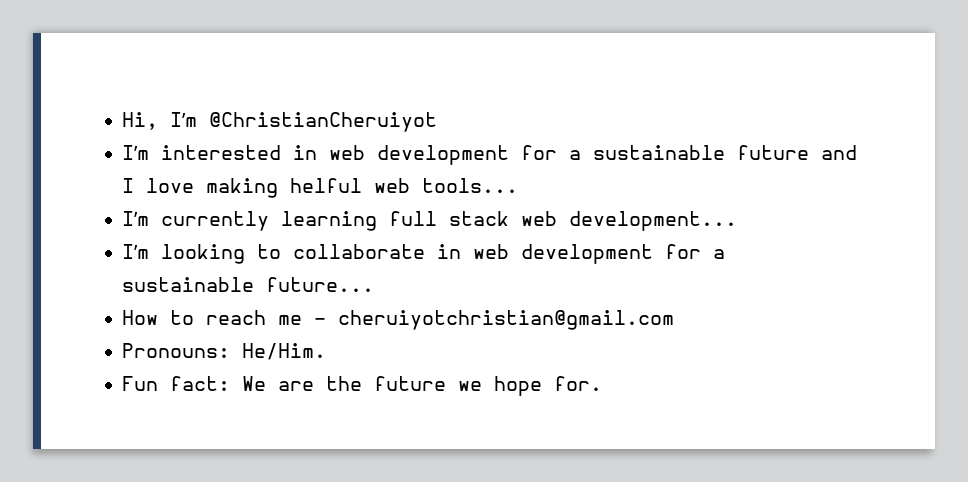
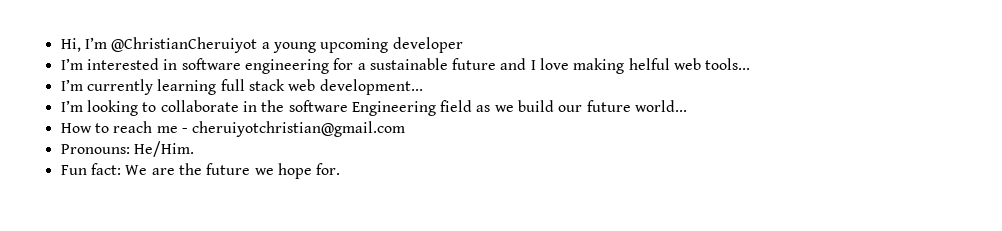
(438, 122) none -> [261,37,463,53] a young upcoming developer
[329,145,510,165] web development -> [181,58,329,74] software engineering
[473,244,726,264] [122,277,375,292] web development for a sustainable future... -> [261,100,688,116] the software Engineering field as we build our future world...

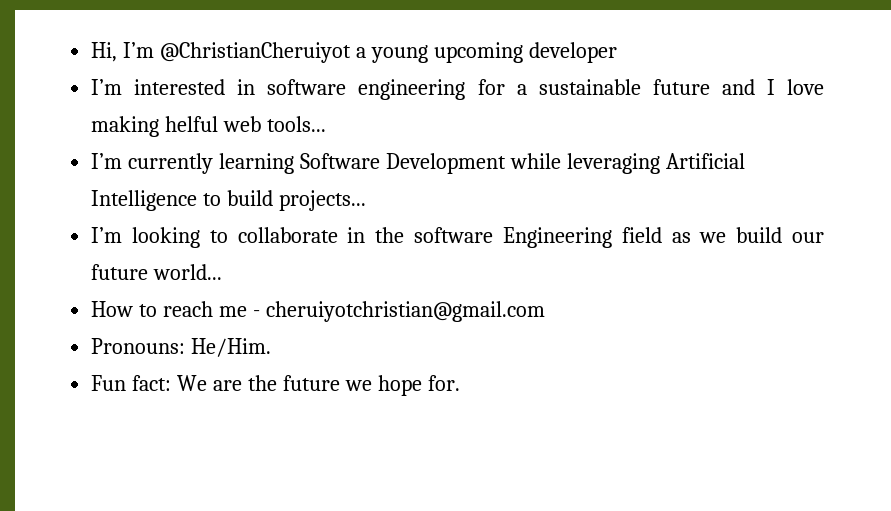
[220,79,423,95] full stack web development... -> [300,153,745,174] [91,190,367,211] Software Development while leveraging Artificial Intelligence to build projects...

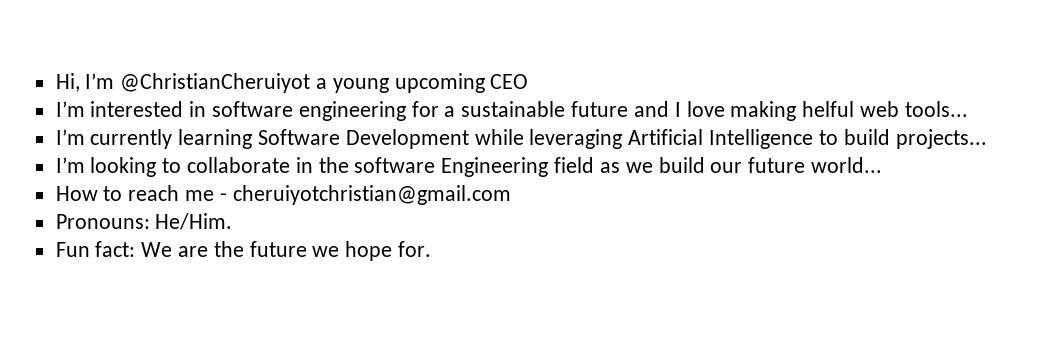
[528,42,617,63] developer -> [490,74,529,89] CEO

